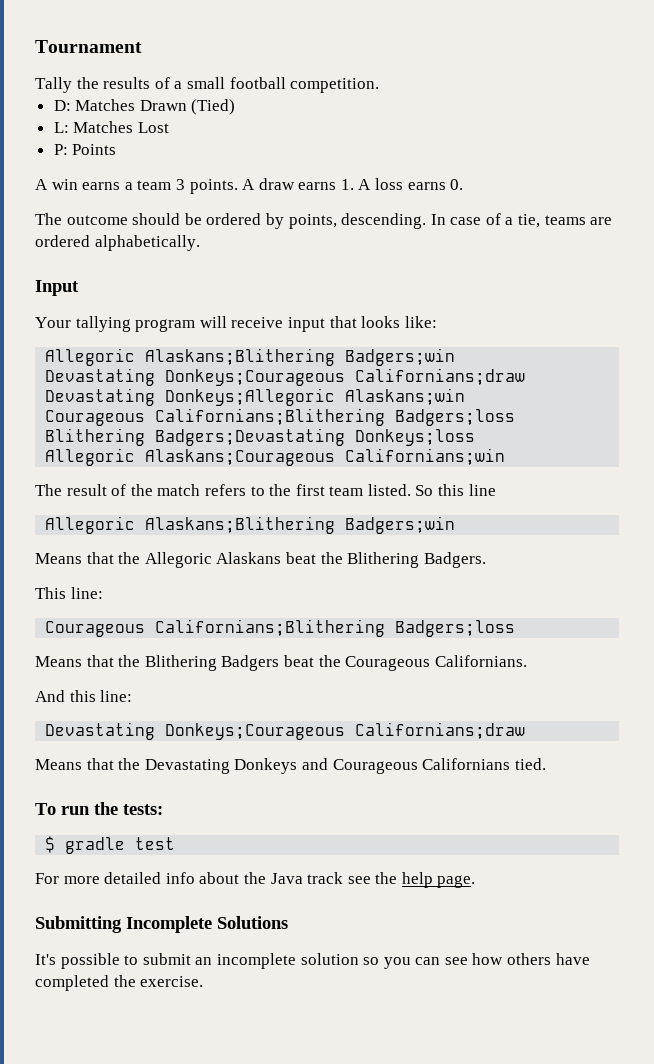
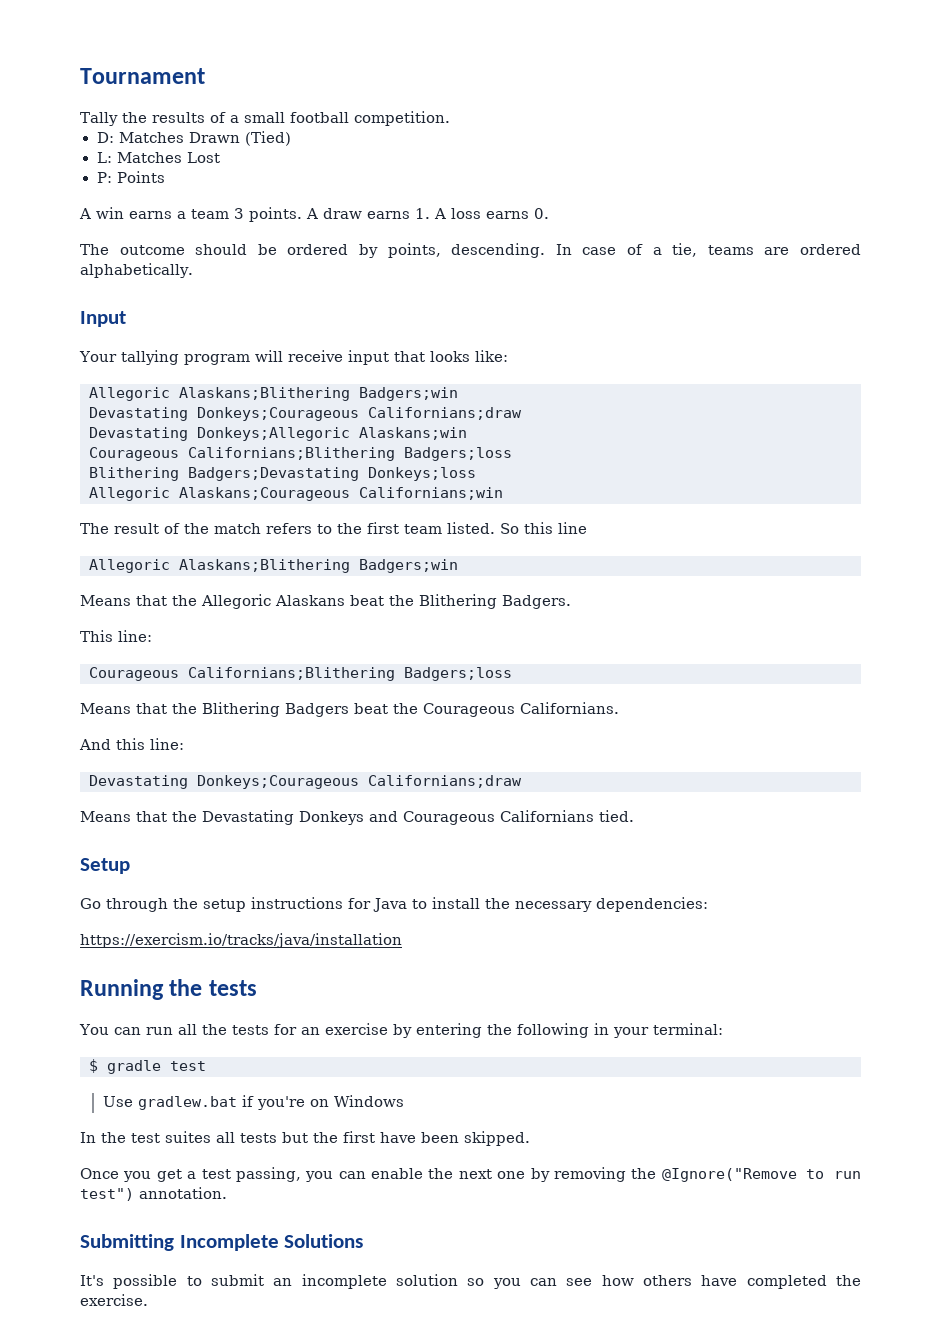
[35,802,163,815] [45,836,176,854] [35,872,476,888] To run the tests: // $ gradle test // For more detailed info about the Java track see the help page. -> [80,858,130,874] [80,897,708,912] [80,933,402,948] [80,979,257,1000] [79,1023,723,1038] [89,1059,206,1074] [102,1095,404,1110] [80,1131,530,1146] [80,1167,861,1182] [80,1187,227,1201] Setup // Go through the setup instructions for Java to install the necessary dependencies: // https://exercism.io/tracks/java/installation // Running the tests // You can run all the tests for an exercise by entering the following in your terminal: // $ gradle test // Use gradlew.bat if you're on Windows // In the test suites all tests but the first have been skipped. // Once you get a test passing, you can enable the next one by removing the @Ignore("Remove to run test") annotation.

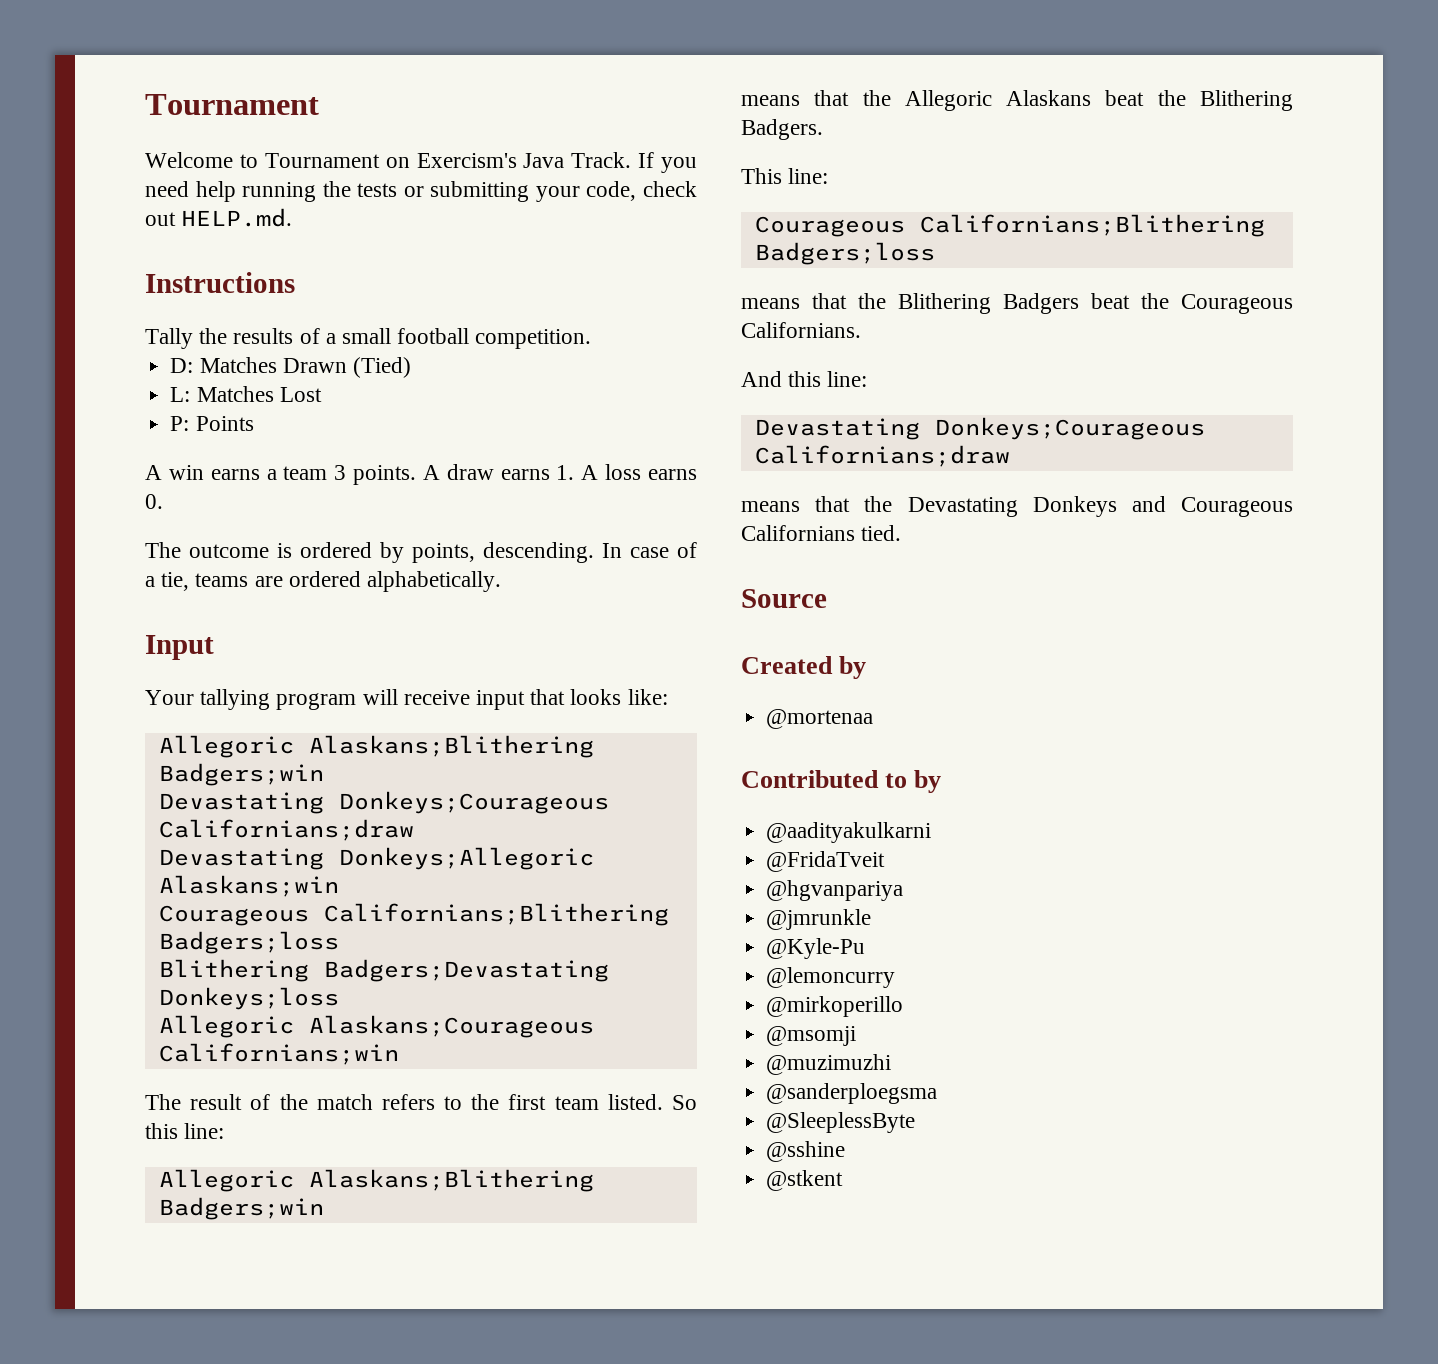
[80,68,205,84] Tournament -> [145,94,319,115] [145,152,697,173] [145,181,697,202] [145,208,293,227] [145,272,295,293] Tournament // Welcome to Tournament on Exercism's Java Track. If you need help running the tests or submitting your code, check out HELP.md. // Instructions
[195,244,277,255] should be -> [277,543,292,558] is
[558,522,587,534] [89,559,458,573] [80,595,131,606] line // Allegoric Alaskans;Blithering Badgers;win // Means -> [184,1123,225,1139] [158,1169,594,1192] [158,1197,324,1220] [741,95,800,106] line: // Allegoric Alaskans;Blithering Badgers;win // means
[80,703,131,714] Means -> [741,298,800,309] means
[80,811,131,822] Means -> [741,501,800,512] means
[80,858,130,874] [80,897,708,912] [80,933,402,948] [80,979,257,1000] [79,1023,723,1038] [89,1059,206,1074] [102,1095,404,1110] [80,1131,530,1146] [80,1167,861,1182] [80,1187,227,1201] [80,1234,364,1251] [80,1274,862,1289] [80,1294,148,1306] Setup // Go through the setup instructions for Java to install the necessary dependencies: // https://exercism.io/tracks/java/installation // Running the tests // You can run all the tests for an exercise by entering the following in your terminal: // $ gradle test // Use gradlew.bat if you're on Windows // In the test suites all tests but the first have been skipped. // Once you get a test passing, you can enable the next one by removing the @Ignore("Remove to run test") annotation. // Submitting Incomplete Solutions // It's possible to submit an incomplete solution so you can see how others have completed the exercise. -> [741,589,827,608] [741,656,867,679] [766,709,874,729] [741,770,942,793] [766,822,932,843] [766,851,886,872] [766,880,904,901] [766,909,872,930] [766,938,866,959] [766,967,896,988] [766,996,904,1017] [766,1026,857,1046] [766,1054,892,1075] [766,1083,938,1104] [766,1112,916,1133] [766,1141,846,1162] [766,1170,844,1191] Source // Created by // @mortenaa // Contributed to by // @aadityakulkarni // @FridaTveit // @hgvanpariya // @jmrunkle // @Kyle-Pu // @lemoncurry // @mirkoperillo // @msomji // @muzimuzhi // @sanderploegsma // @SleeplessByte // @sshine // @stkent

